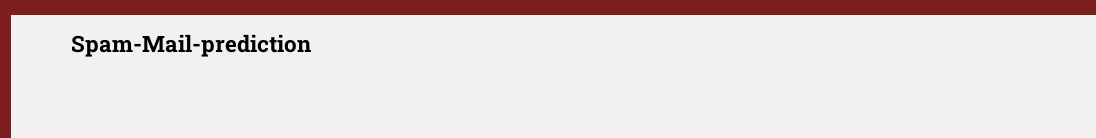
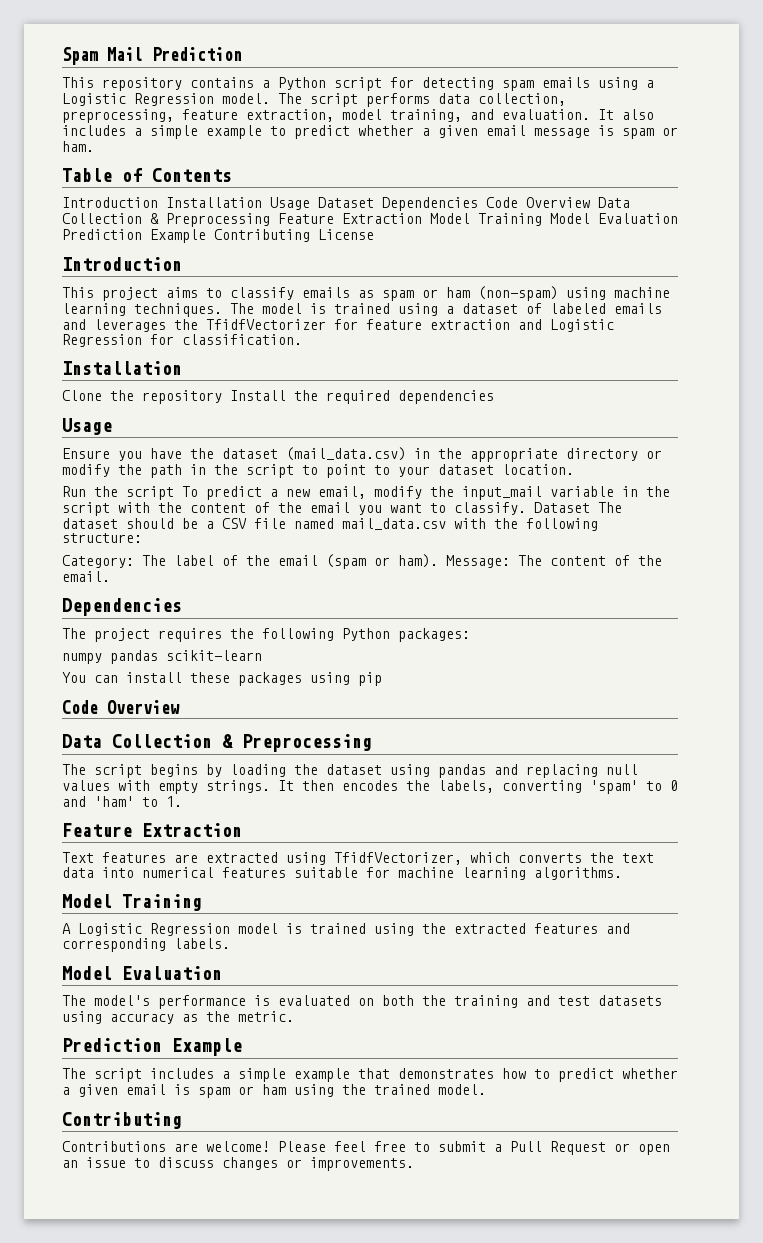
[71,34,311,57] Spam-Mail-prediction -> [62,47,242,65] [62,77,654,91] [62,93,566,107] [62,109,654,123] [62,125,678,139] [62,141,94,152] [62,168,232,182] [62,197,630,211] [62,213,678,227] [62,229,374,243] [62,257,182,271] [62,286,670,301] [62,303,662,317] [62,319,614,332] [62,334,302,347] [62,361,182,375] [62,390,494,404] [62,418,112,435] [62,447,662,462] [62,464,574,478] [62,486,670,500] [62,502,622,516] [62,518,598,531] [62,533,142,543] [62,554,662,569] [62,571,110,582] [62,598,182,616] [62,628,470,642] [62,650,262,664] [62,672,382,686] [62,700,180,714] [62,734,372,752] [62,764,638,778] [62,780,678,794] [62,796,182,807] [62,823,242,837] [62,852,654,865] [62,867,622,880] [62,894,202,911] [62,923,630,936] [62,938,230,952] [62,966,222,980] [62,995,662,1009] [62,1011,294,1024] [62,1038,242,1056] [62,1068,678,1082] [62,1084,486,1098] [62,1112,182,1129] [62,1141,670,1155] [62,1157,414,1171] Spam Mail Prediction // This repository contains a Python script for detecting spam emails using a Logistic Regression model. The script performs data collection, preprocessing, feature extraction, model training, and evaluation. It also includes a simple example to predict whether a given email message is spam or ham. // Table of Contents // Introduction Installation Usage Dataset Dependencies Code Overview Data Collection & Preprocessing Feature Extraction Model Training Model Evaluation Prediction Example Contributing License // Introduction // This project aims to classify emails as spam or ham (non-spam) using machine learning techniques. The model is trained using a dataset of labeled emails and leverages the TfidfVectorizer for feature extraction and Logistic Regression for classification. // Installation // Clone the repository Install the required dependencies // Usage // Ensure you have the dataset (mail_data.csv) in the appropriate directory or modify the path in the script to point to your dataset location. // Run the script To predict a new email, modify the input_mail variable in the script with the content of the email you want to classify. Dataset The dataset should be a CSV file named mail_data.csv with the following structure: // Category: The label of the email (spam or ham). Message: The content of the email. // Dependencies // The project requires the following Python packages: // numpy pandas scikit-learn // You can install these packages using pip // Code Overview // Data Collection & Preprocessing // The script begins by loading the dataset using pandas and replacing null values with empty strings. It then encodes the labels, converting 'spam' to 0 and 'ham' to 1. // Feature Extraction // Text features are extracted using TfidfVectorizer, which converts the text data into numerical features suitable for machine learning algorithms. // Model Training // A Logistic Regression model is trained using the extracted features and corresponding labels. // Model Evaluation // The model's performance is evaluated on both the training and test datasets using accuracy as the metric. // Prediction Example // The script includes a simple example that demonstrates how to predict whether a given email is spam or ham using the trained model. // Contributing // Contributions are welcome! Please feel free to submit a Pull Request or open an issue to discuss changes or improvements.

